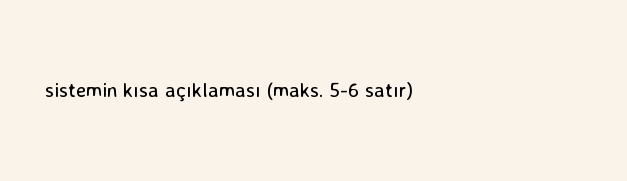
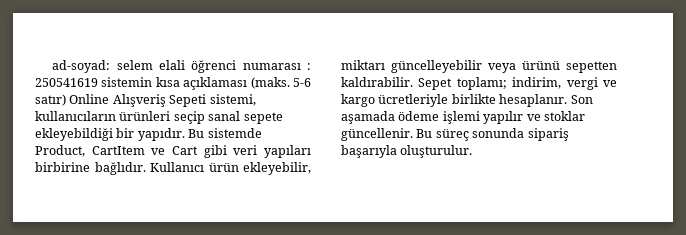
(45, 90) none -> [52,60,311,73] [35,78,98,87] ad-soyad: selem elali öğrenci numarası : 250541619
(413, 91) none -> [69,94,256,107] [35,111,283,124] [35,128,262,141] [35,145,311,158] [35,162,311,175] [341,60,617,73] [341,77,617,90] [341,94,593,107] [341,111,585,124] [341,128,569,141] [341,145,473,158] Online Alışveriş Sepeti sistemi, kullanıcıların ürünleri seçip sanal sepete ekleyebildiği bir yapıdır. Bu sistemde Product, CartItem ve Cart gibi veri yapıları birbirine bağlıdır. Kullanıcı ürün ekleyebilir, miktarı güncelleyebilir veya ürünü sepetten kaldırabilir. Sepet toplamı; indirim, vergi ve kargo ücretleriyle birlikte hesaplanır. Son aşamada ödeme işlemi yapılır ve stoklar güncellenir. Bu süreç sonunda sipariş başarıyla oluşturulur.

